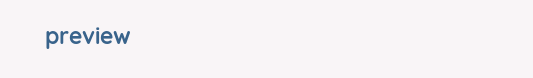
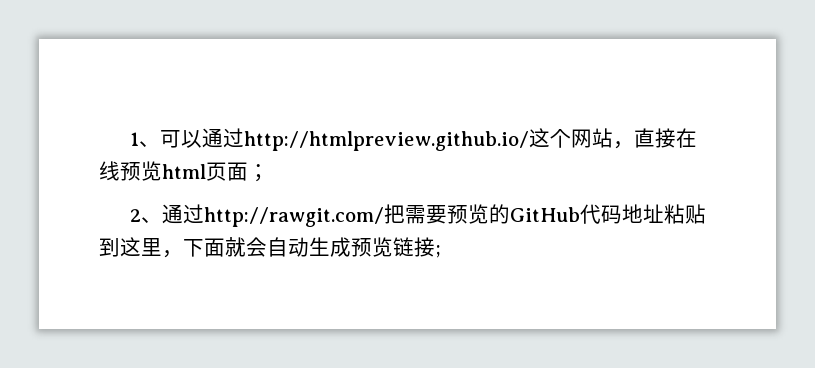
[45,27,131,49] preview -> [129,128,697,151] [99,161,269,182] [129,204,706,227] [99,237,441,258] 1、可以通过http://htmlpreview.github.io/这个网站，直接在线预览html页面； // 2、通过http://rawgit.com/把需要预览的GitHub代码地址粘贴到这里，下面就会自动生成预览链接;

